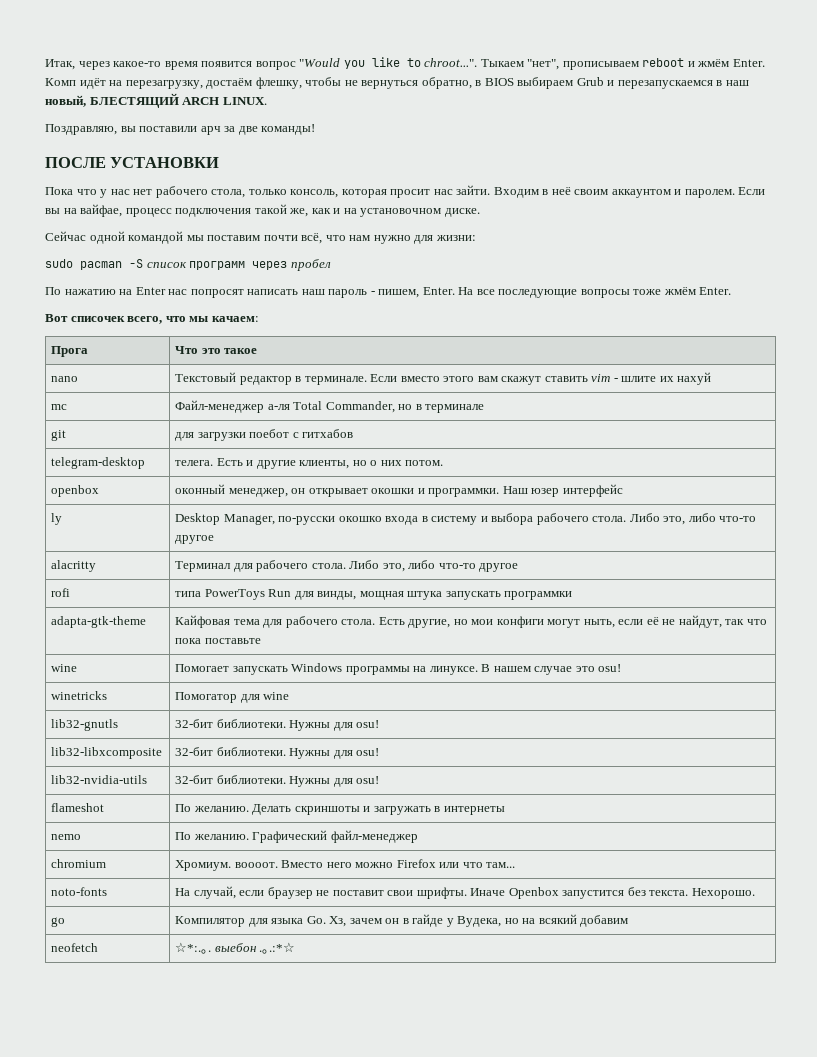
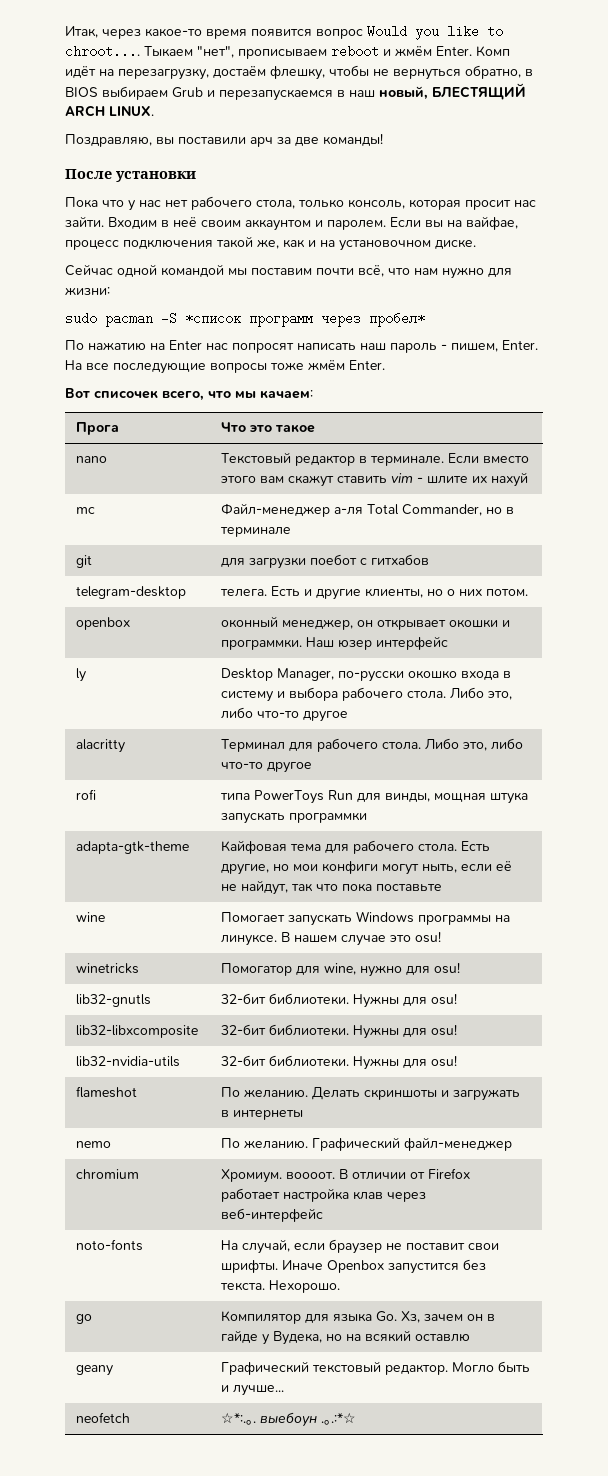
[299,58,341,67] "Would -> [367,25,407,38] Would
[424,58,478,67] chroot...". -> [65,45,140,58] chroot....
[45,157,220,168] ПОСЛЕ УСТАНОВКИ -> [65,169,196,182] После установки
[146,262,187,268] список -> [185,310,241,326] *список
[290,259,331,271] пробел -> [369,310,425,327] пробел*
[263,692,290,700] wine -> [324,962,461,977] wine, нужно для osu!
[281,859,516,868] Вместо него можно Firefox или что там... -> [339,1168,471,1180] [221,1188,427,1202] [221,1208,324,1222] В отличии от Firefox работает настройка клав через веб-интерфейс
[580,915,629,927] добавим -> [415,1334,471,1342] [76,1365,114,1376] [221,1361,531,1375] [221,1385,285,1396] оставлю // geany | Графический текстовый редактор. Могло быть и лучше...
[214,943,256,952] выебон -> [260,1412,318,1427] выебоун

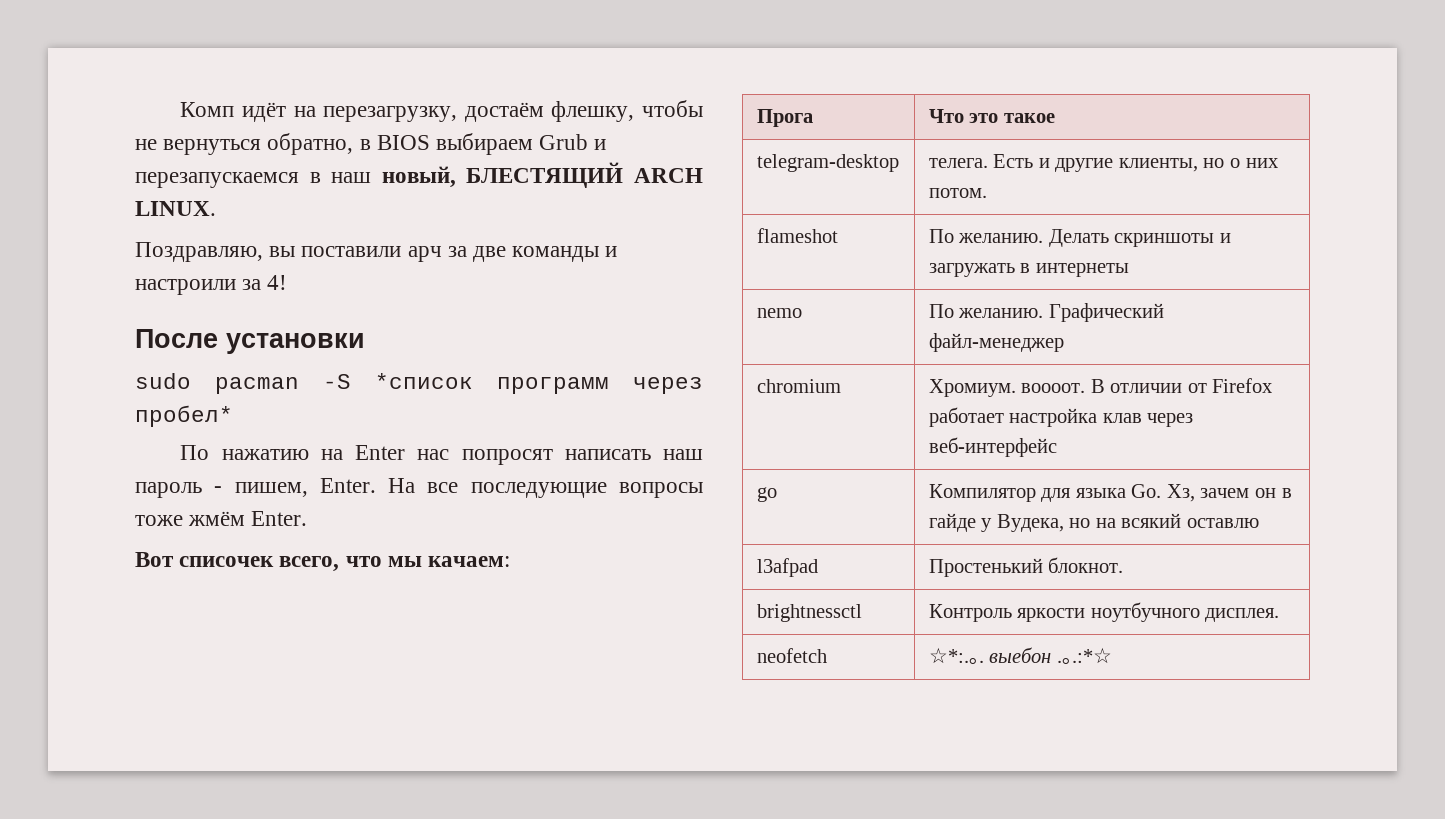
[65,25,503,40] [65,45,472,59] Итак, через какое-то время появится вопрос Would you like to chroot.... Тыкаем "нет", прописываем reboot и жмём Enter. -> (180, 109) none
[323,133,383,146] [65,169,196,182] [65,196,536,211] [65,216,518,231] [65,236,476,251] [65,264,512,279] [65,287,110,296] команды! // После установки // Пока что у нас нет рабочего стола, только консоль, которая просит нас зайти. Входим в неё своим аккаунтом и паролем. Если вы на вайфае, процесс подключения такой же, как и на установочном диске. // Сейчас одной командой мы поставим почти всё, что нам нужно для жизни: -> [512,246,618,262] [135,275,288,295] [135,329,365,354] команды и настроили за 4! // После установки
[76,456,108,463] [221,452,530,466] [221,472,529,487] [76,507,96,514] [221,503,515,517] [220,527,292,537] [76,555,93,568] [221,554,430,569] // nano | Текстовый редактор в терминале. Если вместо этого вам скажут ставить vim - шлите их нахуй // mc | Файл-менеджер а-ля Total Commander, но в терминале // git | для загрузки поебот с гитхабов -> (1055, 118) none
[76,617,131,630] [221,616,511,630] [221,636,449,650] [76,668,87,682] [221,668,512,682] [221,687,513,702] [220,707,349,722] [76,739,126,753] [221,738,524,752] [221,762,313,773] [76,789,97,800] [220,790,529,804] [221,812,368,824] [76,841,190,854] [221,840,491,854] [221,860,513,875] [221,880,443,895] [76,912,106,922] [221,911,511,926] [220,931,442,946] [76,963,140,974] [221,962,461,977] [76,994,152,1007] [221,993,458,1008] [76,1025,199,1038] [221,1024,458,1039] [76,1056,181,1067] [221,1055,458,1070] // openbox | оконный менеджер, он открывает окошки и программки. Наш юзер интерфейс // ly | Desktop Manager, по-русски окошко входа в систему и выбора рабочего стола. Либо это, либо что-то другое // alacritty | Терминал для рабочего стола. Либо это, либо что-то другое // rofi | типа PowerToys Run для винды, мощная штука запускать программки // adapta-gtk-theme | Кайфовая тема для рабочего стола. Есть другие, но мои конфиги могут ныть, если её не найдут, так что пока поставьте // wine | Помогает запускать Windows программы на линуксе. В нашем случае это osu! // winetricks | Помогатор для wine, нужно для osu! // lib32-gnutls | 32-бит библиотеки. Нужны для osu! // lib32-libxcomposite | 32-бит библиотеки. Нужны для osu! // lib32-nvidia-utils | 32-бит библиотеки. Нужны для osu! -> (987, 193) none
[76,1239,144,1251] [221,1239,500,1254] [221,1259,487,1274] [220,1280,341,1293] // noto-fonts | На случай, если браузер не поставит свои шрифты. Иначе Openbox запустится без текста. Нехорошо. -> (1057, 447) none
[76,1365,114,1376] [221,1361,531,1375] [221,1385,285,1396] geany | Графический текстовый редактор. Могло быть и лучше... -> [756,558,818,577] [928,557,1124,577] [756,604,862,622] [928,602,1280,622] l3afpad | Простенький блокнот. // brightnessctl | Контроль яркости ноутбучного дисплея.
[260,1412,318,1427] выебоун -> [989,647,1052,663] выебон

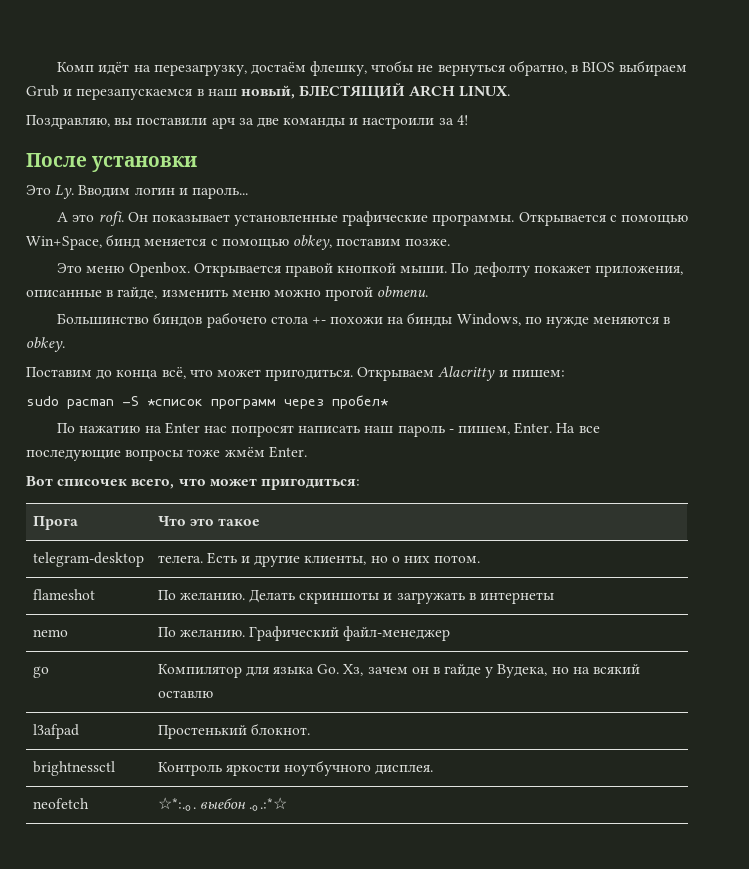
(365, 343) none -> [26,185,248,199] [57,211,688,226] [26,234,451,250] [57,262,683,277] [26,286,429,301] [57,312,671,328] [26,337,65,352] [26,366,565,381] // Это Ly. Вводим логин и пароль... // А это rofi. Он показывает установленные графические программы. Открывается с помощью Win+Space, бинд меняется с помощью obkey, поставим позже. // Это меню Openbox. Открывается правой кнопкой мыши. По дефолту покажет приложения, описанные в гайде, изменить меню можно прогой obmenu. // Большинство биндов рабочего стола +- похожи на бинды Windows, по нужде меняются в obkey. // Поставим до конца всё, что может пригодиться. Открываем Alacritty и пишем:
[387,556,511,567] мы качаем: -> [209,478,360,490] может пригодиться:
[756,379,841,393] [928,378,1273,397] [928,407,1194,427] [928,437,1057,457] // chromium | Хромиум. воооот. В отличии от Firefox работает настройка клав через веб-интерфейс -> (451, 633) none

